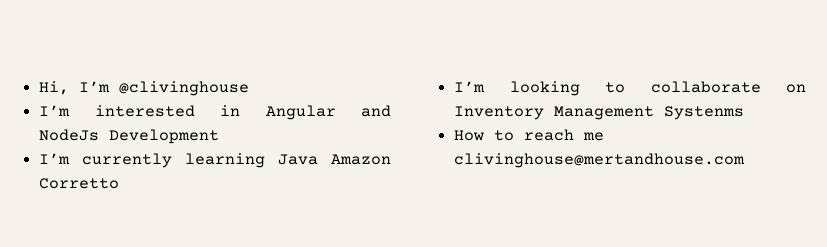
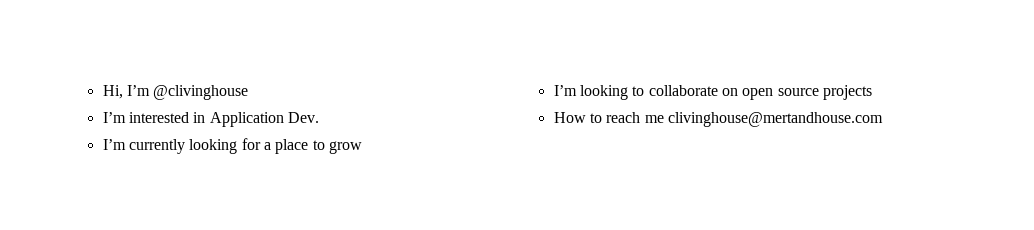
[265,105,391,120] [39,129,220,144] [39,153,391,168] [39,178,120,189] Angular and NodeJs Development // I’m currently learning Java Amazon Corretto -> [209,112,319,127] [102,138,362,154] Application Dev. // I’m currently looking for a place to grow
[454,106,745,120] Inventory Management Systenms -> [742,85,872,100] open source projects

